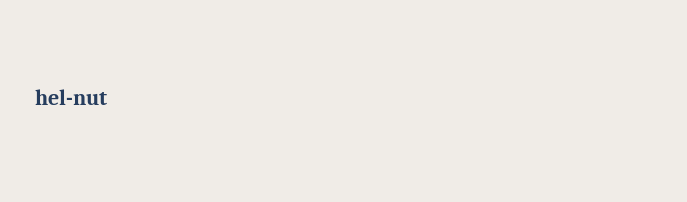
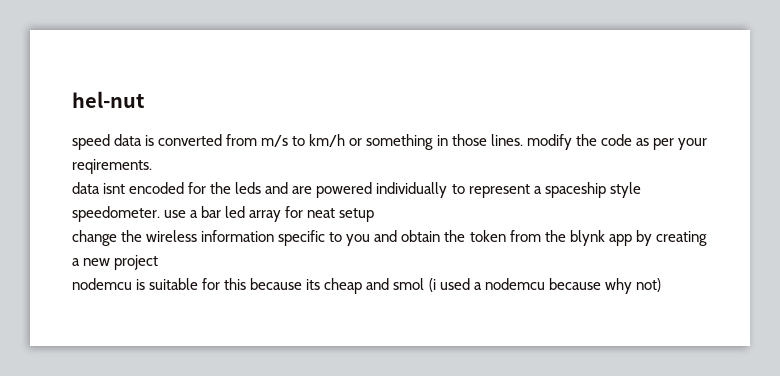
(107, 97) none -> [72,134,707,150] [72,159,152,174] [72,182,641,198] [72,206,375,222] [72,230,707,246] [72,255,159,270] [72,278,661,294] // speed data is converted from m/s to km/h or something in those lines. modify the code as per your reqirements. // data isnt encoded for the leds and are powered individually to represent a spaceship style speedometer. use a bar led array for neat setup // change the wireless information specific to you and obtain the token from the blynk app by creating a new project // nodemcu is suitable for this because its cheap and smol (i used a nodemcu because why not)

